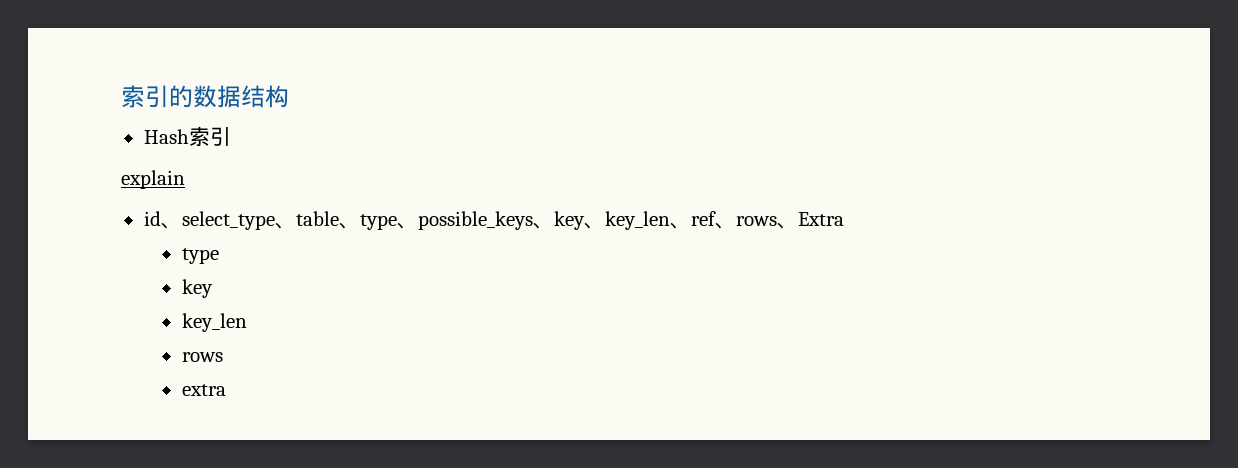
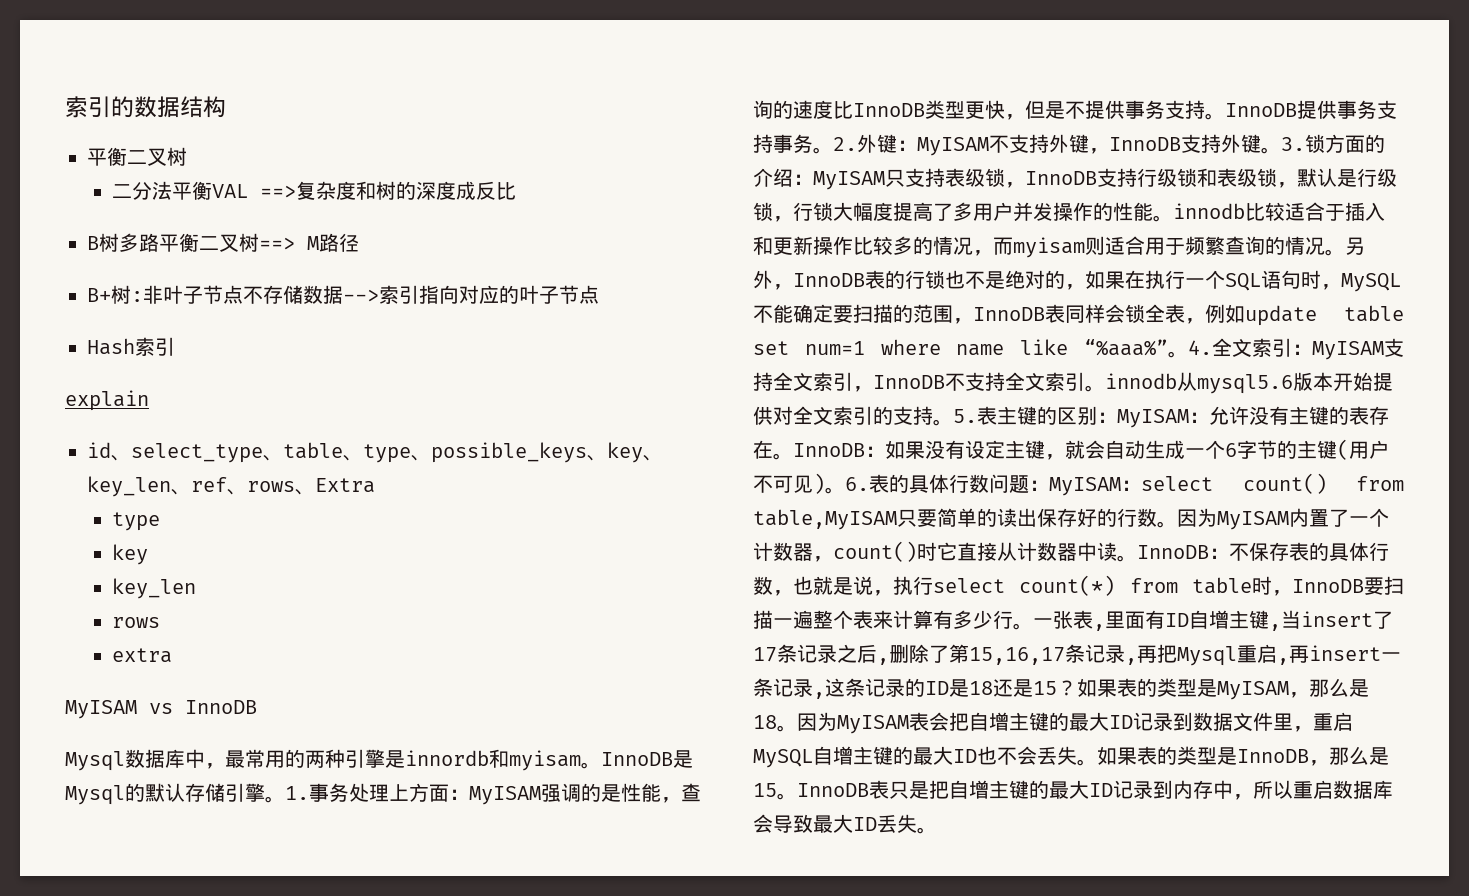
(289, 96) none -> [87,147,187,166] [111,181,516,200] [87,233,359,252] [87,285,599,304] // 平衡二叉树 // 二分法平衡VAL ==>复杂度和树的深度成反比 // B树多路平衡二叉树==> M路径 // B+树:非叶子节点不存储数据-->索引指向对应的叶子节点
(226, 390) none -> [65,700,257,719] [65,749,693,771] [65,783,701,805] [753,100,1397,120] [753,134,1385,156] [753,168,1397,190] [753,202,1385,222] [753,236,1365,258] [753,270,1401,292] [753,304,1404,326] [753,338,1404,360] [753,372,1393,394] [753,406,1389,428] [753,439,1389,460] [753,473,1404,496] [753,508,1389,530] [753,541,1389,562] [753,575,1404,596] [753,610,1393,631] [753,644,1401,666] [753,678,1369,700] [753,712,1353,734] [753,746,1389,768] [753,780,1393,800] [753,814,937,834] // MyISAM vs InnoDB // Mysql数据库中，最常用的两种引擎是innordb和myisam。InnoDB是Mysql的默认存储引擎。1.事务处理上方面：MyISAM强调的是性能，查询的速度比InnoDB类型更快，但是不提供事务支持。InnoDB提供事务支持事务。2.外键：MyISAM不支持外键，InnoDB支持外键。3.锁方面的介绍：MyISAM只支持表级锁，InnoDB支持行级锁和表级锁，默认是行级锁，行锁大幅度提高了多用户并发操作的性能。innodb比较适合于插入和更新操作比较多的情况，而myisam则适合用于频繁查询的情况。另外，InnoDB表的行锁也不是绝对的，如果在执行一个SQL语句时，MySQL不能确定要扫描的范围，InnoDB表同样会锁全表，例如update table set num=1 where name like “%aaa%”。4.全文索引：MyISAM支持全文索引，InnoDB不支持全文索引。innodb从mysql5.6版本开始提供对全文索引的支持。5.表主键的区别：MyISAM：允许没有主键的表存在。InnoDB：如果没有设定主键，就会自动生成一个6字节的主键(用户不可见)。6.表的具体行数问题：MyISAM：select count() from table,MyISAM只要简单的读出保存好的行数。因为MyISAM内置了一个计数器，count()时它直接从计数器中读。InnoDB：不保存表的具体行数，也就是说，执行select count(*) from table时，InnoDB要扫描一遍整个表来计算有多少行。一张表,里面有ID自增主键,当insert了17条记录之后,删除了第15,16,17条记录,再把Mysql重启,再insert一条记录,这条记录的ID是18还是15？如果表的类型是MyISAM，那么是18。因为MyISAM表会把自增主键的最大ID记录到数据文件里，重启MySQL自增主键的最大ID也不会丢失。如果表的类型是InnoDB，那么是15。InnoDB表只是把自增主键的最大ID记录到内存中，所以重启数据库会导致最大ID丢失。

